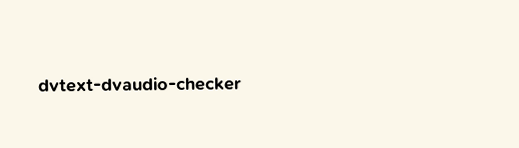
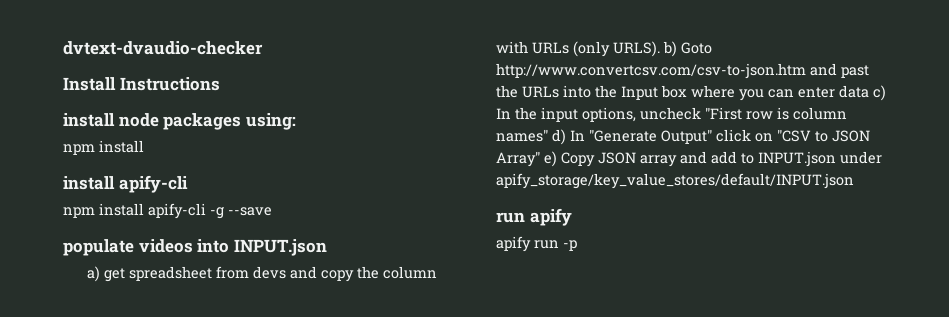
(242, 84) none -> [63,77,220,91] [63,113,296,130] [63,140,144,155] [63,175,188,193] [63,203,272,219] [63,239,327,256] [87,266,438,282] [496,41,712,57] [496,63,869,79] [496,85,886,101] [496,107,847,122] [496,129,870,145] [496,151,882,167] [496,173,854,189] [496,208,572,226] [496,236,577,252] // Install Instructions // install node packages using: // npm install // install apify-cli // npm install apify-cli -g --save // populate videos into INPUT.json // a) get spreadsheet from devs and copy the column with URLs (only URLS). b) Goto http://www.convertcsv.com/csv-to-json.htm and past the URLs into the Input box where you can enter data c) In the input options, uncheck "First row is column names" d) In "Generate Output" click on "CSV to JSON Array" e) Copy JSON array and add to INPUT.json under apify_storage/key_value_stores/default/INPUT.json // run apify // apify run -p

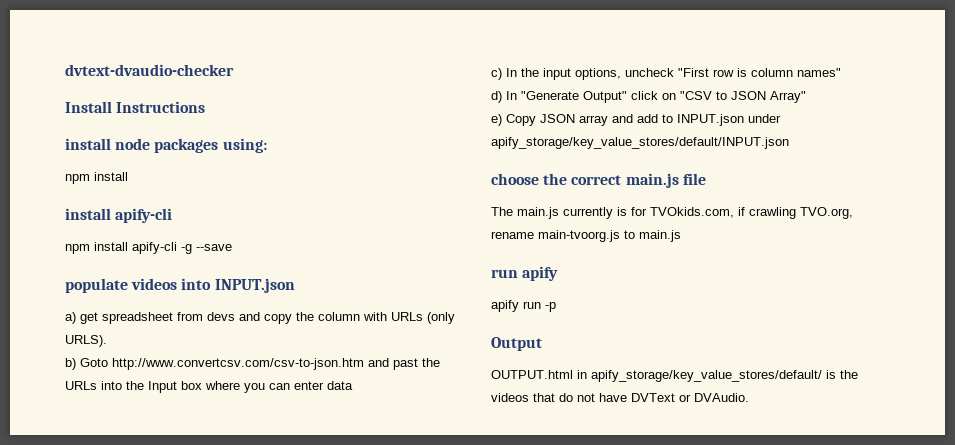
(660, 49) none -> (107, 341) //
(869, 91) none -> (353, 385) //
(548, 135) none -> (841, 72) //
(540, 159) none -> (806, 97) //
(854, 181) none -> [491,173,706,188] [491,207,853,219] [491,230,681,242] // choose the correct main.js file // The main.js currently is for TVOkids.com, if crawling TVO.org, rename main-tvoorg.js to main.js
(577, 245) none -> [491,337,542,351] [491,370,858,382] [491,393,749,402] // Output // OUTPUT.html in apify_storage/key_value_stores/default/ is the videos that do not have DVText or DVAudio.

